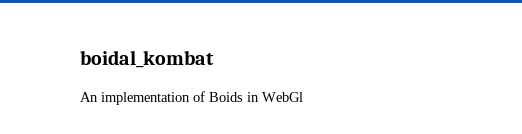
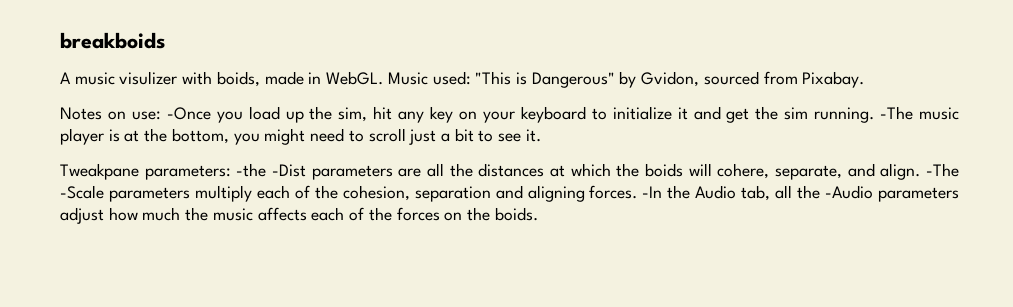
[80,50,214,68] [80,91,303,105] boidal_kombat // An implementation of Boids in WebGl -> [60,32,165,49] [60,71,865,88] [60,106,959,123] [60,128,541,145] [60,163,959,180] [60,185,960,202] [60,207,538,224] breakboids // A music visulizer with boids, made in WebGL. Music used: "This is Dangerous" by Gvidon, sourced from Pixabay. // Notes on use: -Once you load up the sim, hit any key on your keyboard to initialize it and get the sim running. -The music player is at the bottom, you might need to scroll just a bit to see it. // Tweakpane parameters: -the -Dist parameters are all the distances at which the boids will cohere, separate, and align. -The -Scale parameters multiply each of the cohesion, separation and aligning forces. -In the Audio tab, all the -Audio parameters adjust how much the music affects each of the forces on the boids.

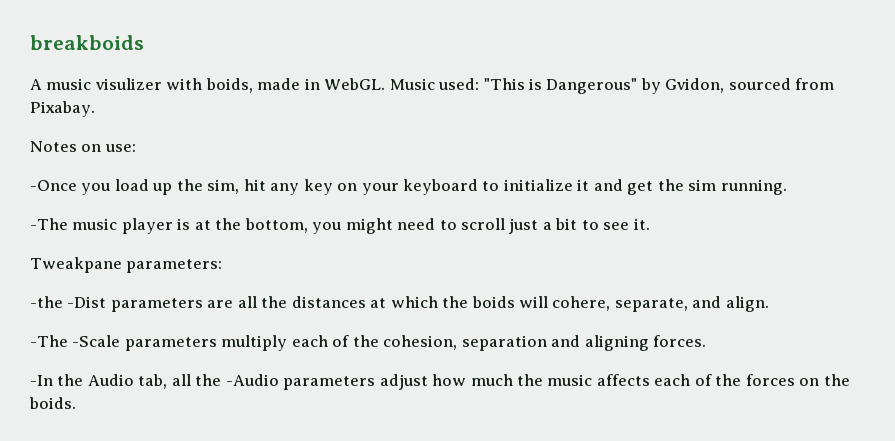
(161, 115) none -> (136, 148) //
(875, 115) none -> (787, 187) //
(231, 172) none -> (223, 266) //
(921, 171) none -> (769, 304) //
(638, 192) none -> (707, 341) //

